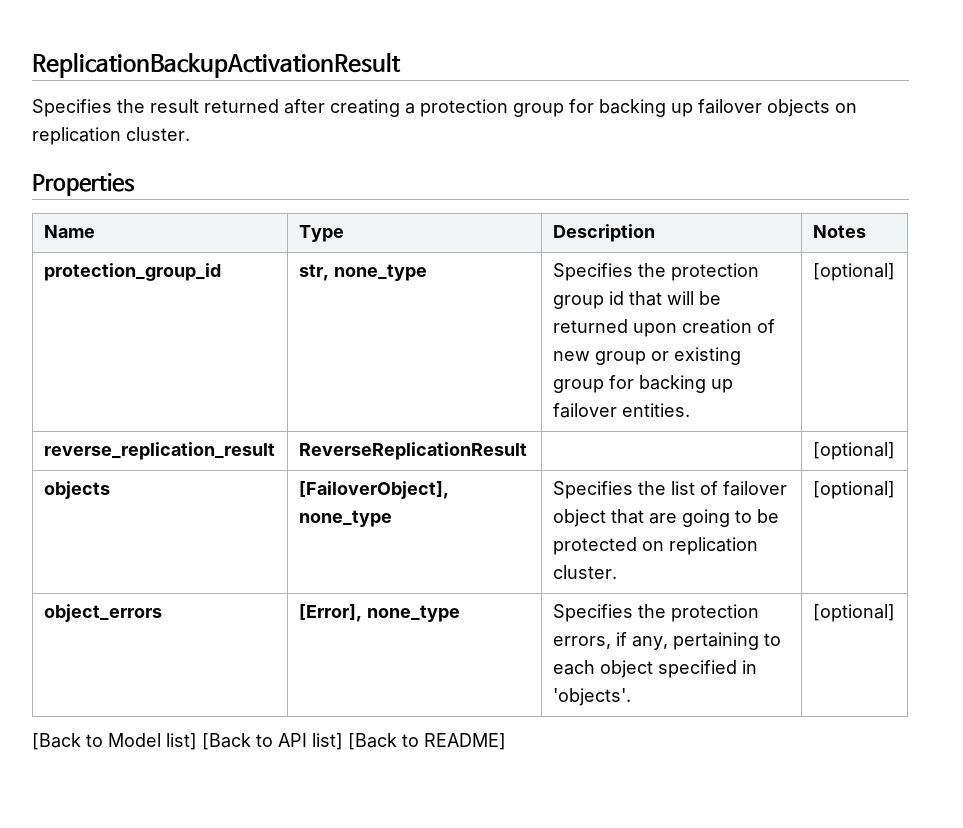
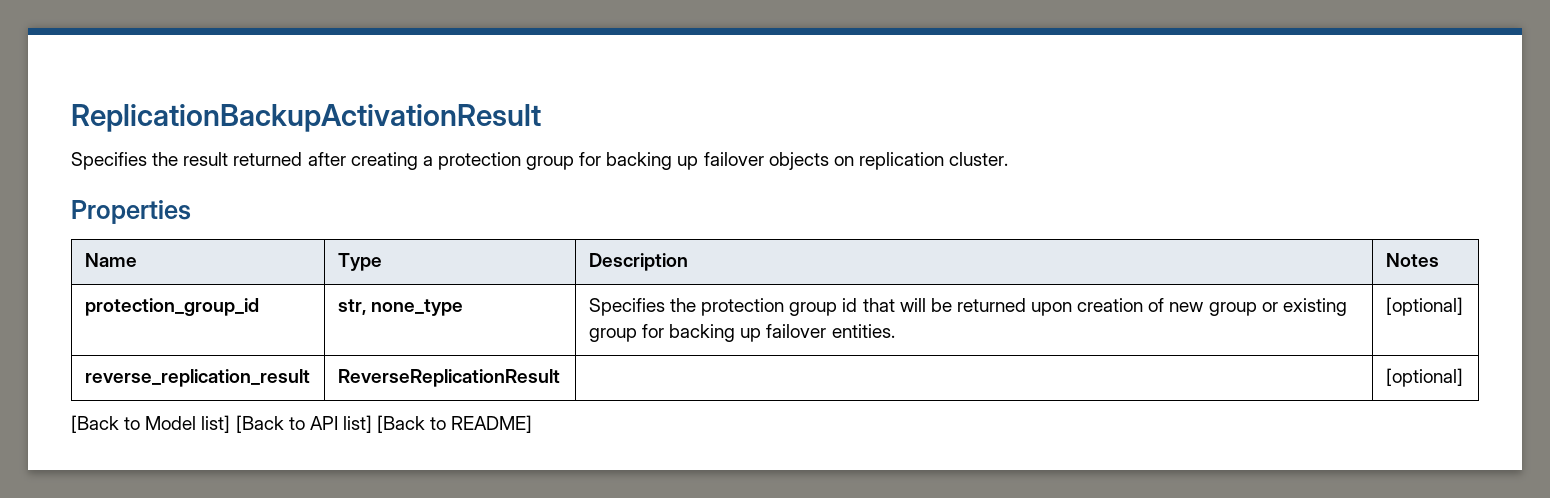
[43,481,110,499] [298,481,449,499] [298,510,392,527] [552,481,787,499] [552,509,779,527] [552,537,758,555] [552,565,617,579] [812,481,895,499] [43,604,162,622] [298,604,460,622] [552,604,759,622] [552,632,781,650] [552,660,757,678] [552,688,631,706] [812,604,895,622] // objects | [FailoverObject], none_type | Specifies the list of failover object that are going to be protected on replication cluster. | [optional] // object_errors | [Error], none_type | Specifies the protection errors, if any, pertaining to each object specified in 'objects'. | [optional] -> (1463, 377) none

